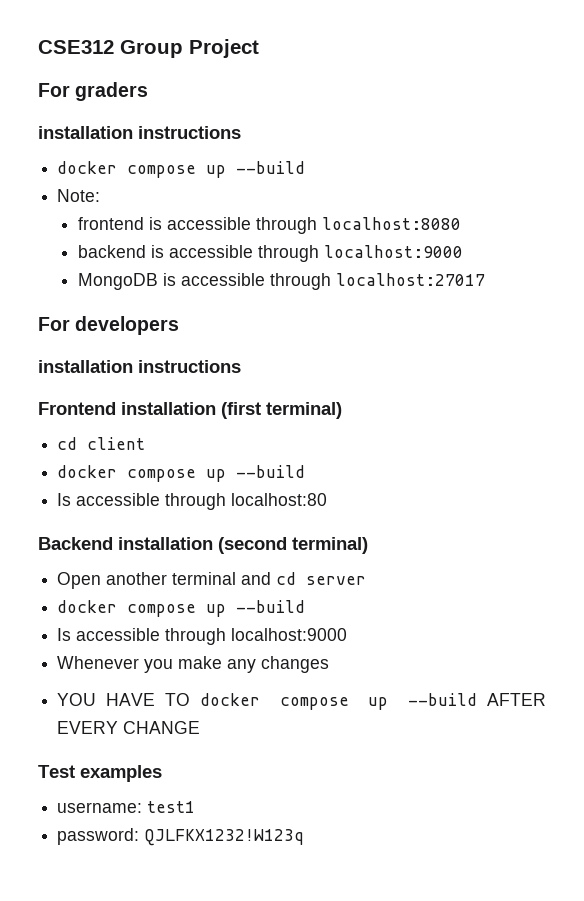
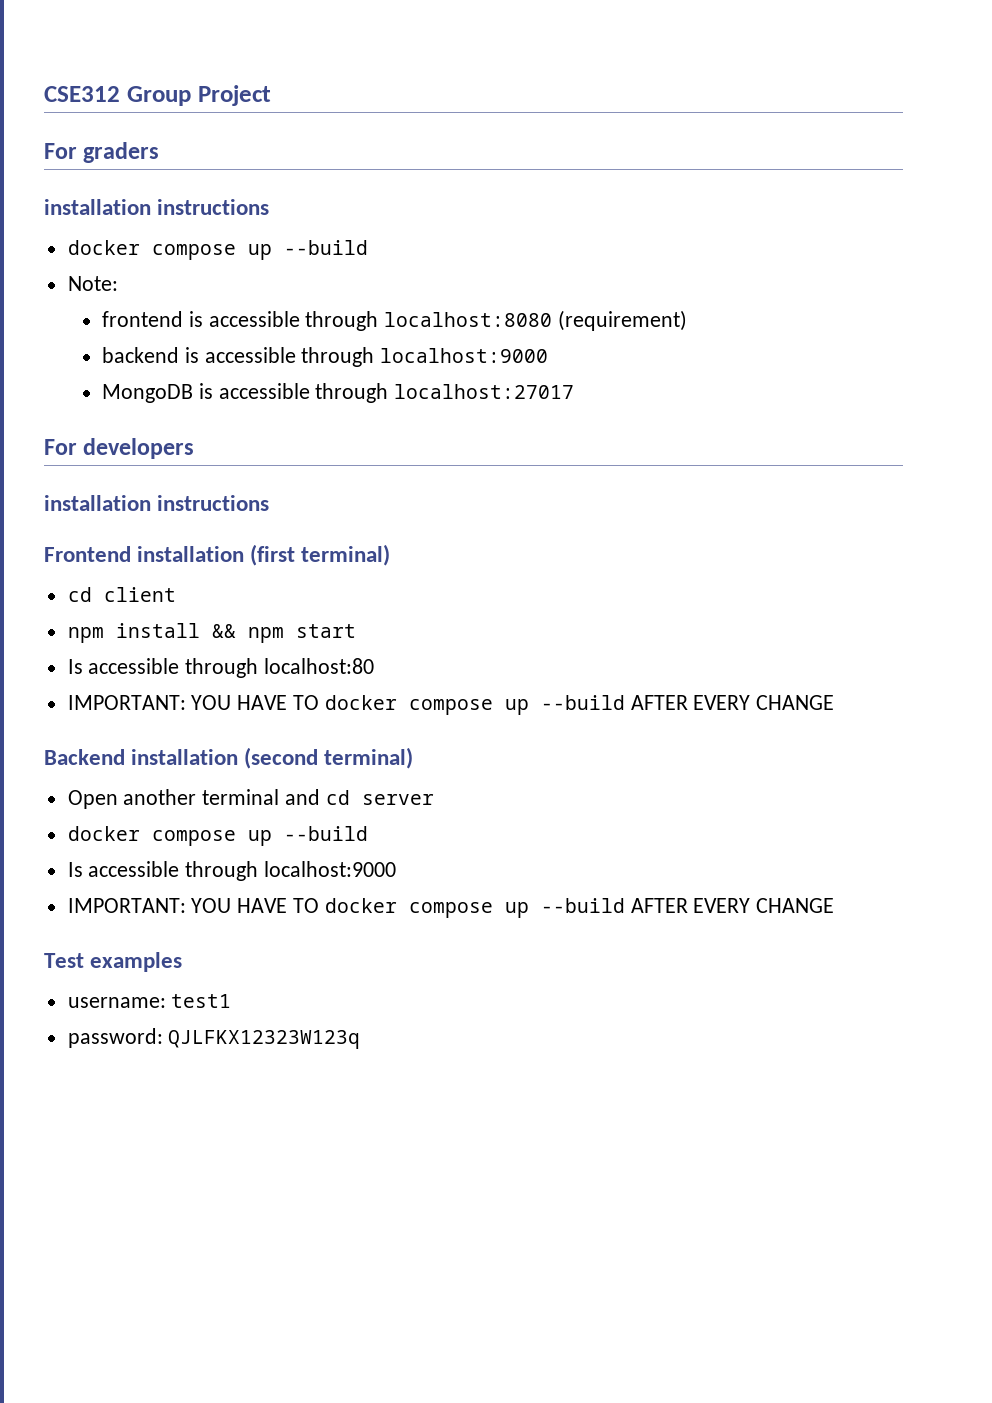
(461, 223) none -> [557,310,687,331] (requirement)
[57,465,306,482] docker compose up --build -> [67,623,356,643] npm install && npm start
(328, 499) none -> [67,695,835,715] // IMPORTANT: YOU HAVE TO docker compose up --build AFTER EVERY CHANGE
[57,656,330,673] Whenever you make any changes // -> [67,898,186,913] IMPORTANT:
[144,829,305,846] QJLFKX1232!W123q -> [168,1030,361,1049] QJLFKX12323W123q

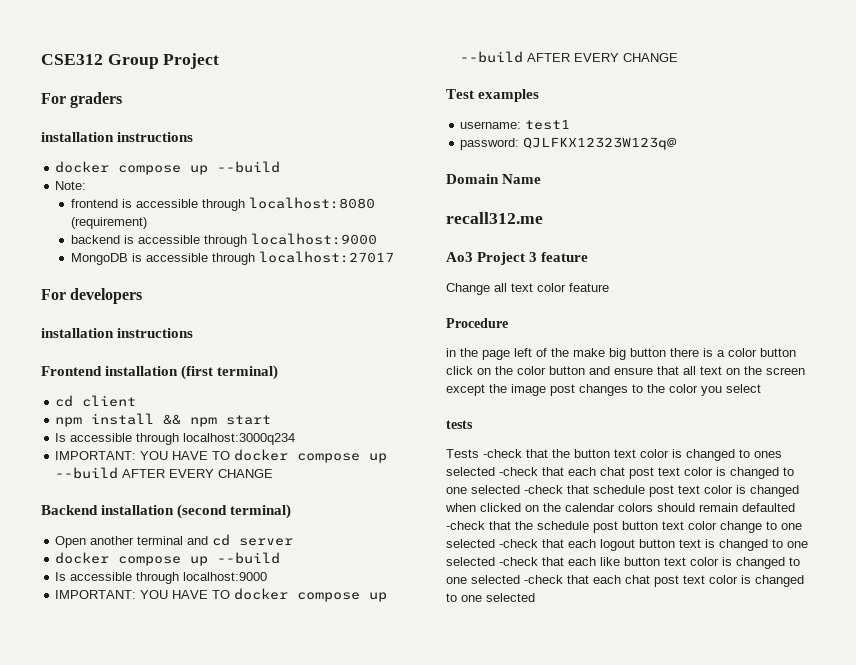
[264,658,375,674] localhost:80 -> [183,433,296,445] localhost:3000q234
[168,1030,361,1049] QJLFKX12323W123q -> [523,137,678,150] [446,174,542,184] [446,212,543,224] [446,252,589,265] [446,283,609,295] [446,318,508,328] [446,348,796,360] [446,366,805,375] [446,384,761,396] [446,420,473,429] [446,449,782,461] [446,467,794,479] [446,485,799,497] [445,503,795,512] [446,521,802,533] [446,539,808,551] [446,557,800,569] [446,575,804,587] [446,593,535,602] QJLFKX12323W123q@ // Domain Name // recall312.me // Ao3 Project 3 feature // Change all text color feature // Procedure // in the page left of the make big button there is a color button click on the color button and ensure that all text on the screen except the image post changes to the color you select // tests // Tests -check that the button text color is changed to ones selected -check that each chat post text color is changed to one selected -check that schedule post text color is changed when clicked on the calendar colors should remain defaulted -check that the schedule post button text color change to one selected -check that each logout button text is changed to one selected -check that each like button text color is changed to one selected -check that each chat post text color is changed to one selected

